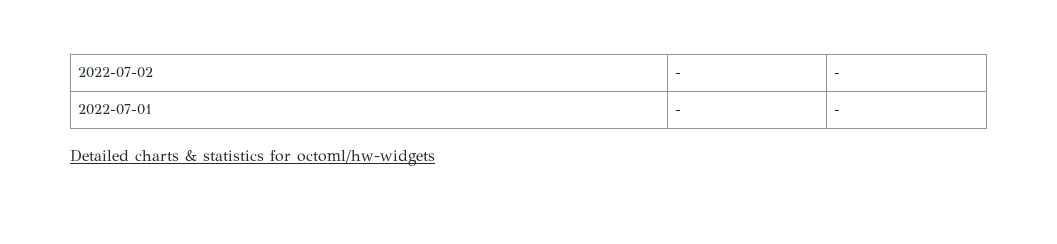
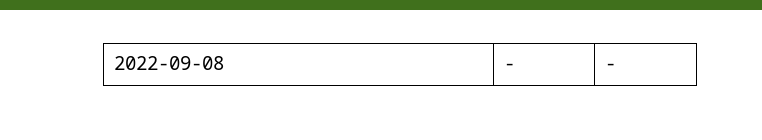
[78,67,154,78] [675,73,682,77] [834,73,841,77] [78,104,153,115] [675,110,682,114] [834,110,841,114] [70,149,435,166] 2022-07-02 | - | - // 2022-07-01 | - | - // Detailed charts & statistics for octoml/hw-widgets -> [114,56,225,70] [504,63,516,70] [605,63,617,70] 2022-09-08 | - | -

